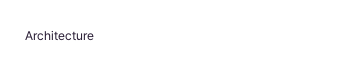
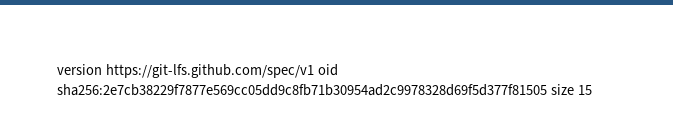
[25,30,94,41] Architecture -> [57,64,338,78] [57,84,592,96] version https://git-lfs.github.com/spec/v1 oid sha256:2e7cb38229f7877e569cc05dd9c8fb71b30954ad2c9978328d69f5d377f81505 size 15

